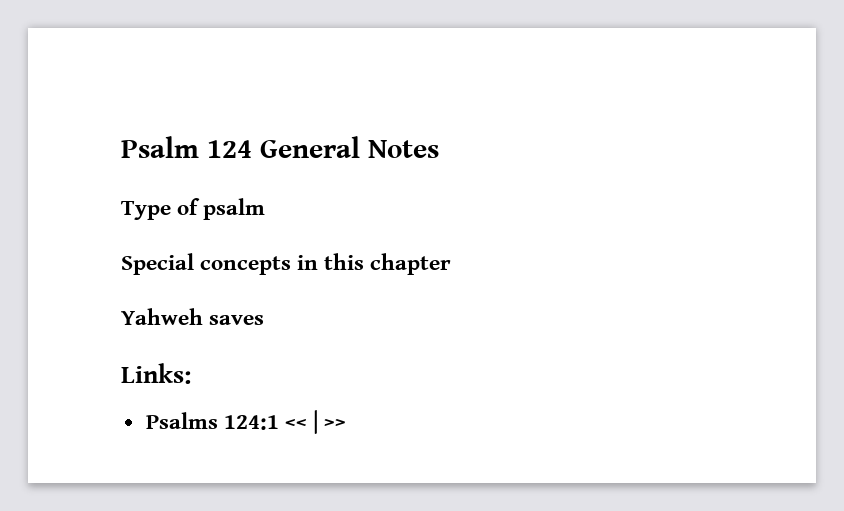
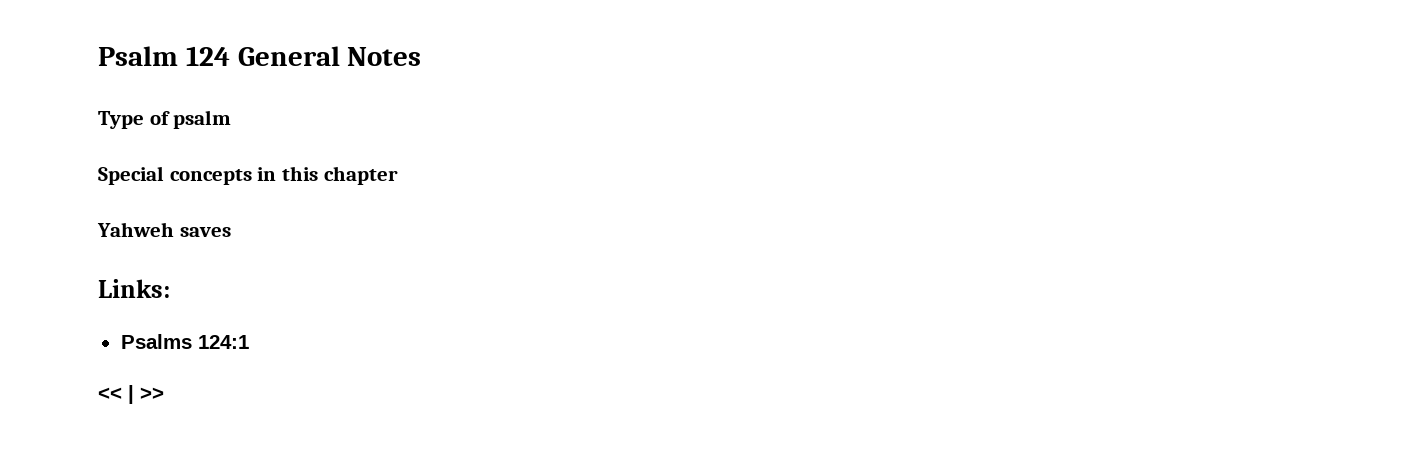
(279, 422) none -> (249, 342) //

